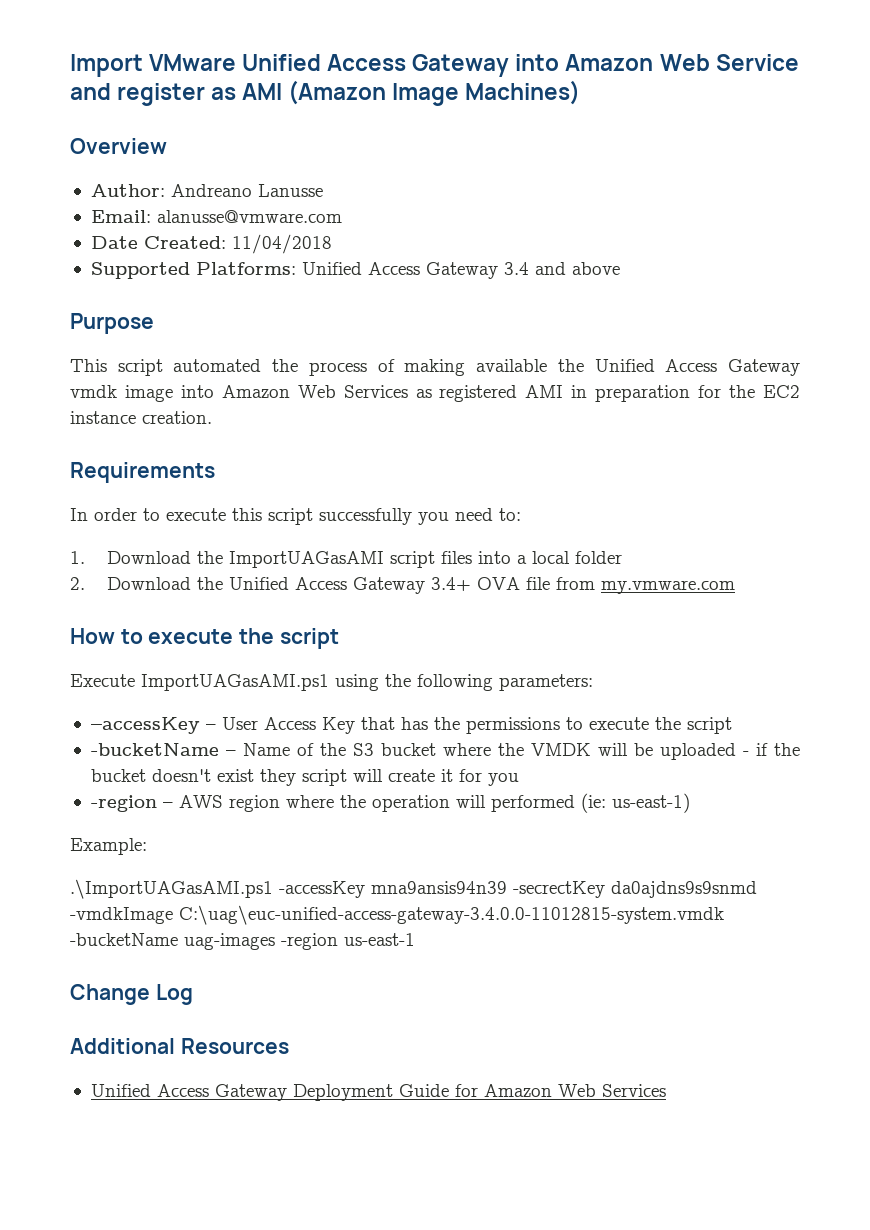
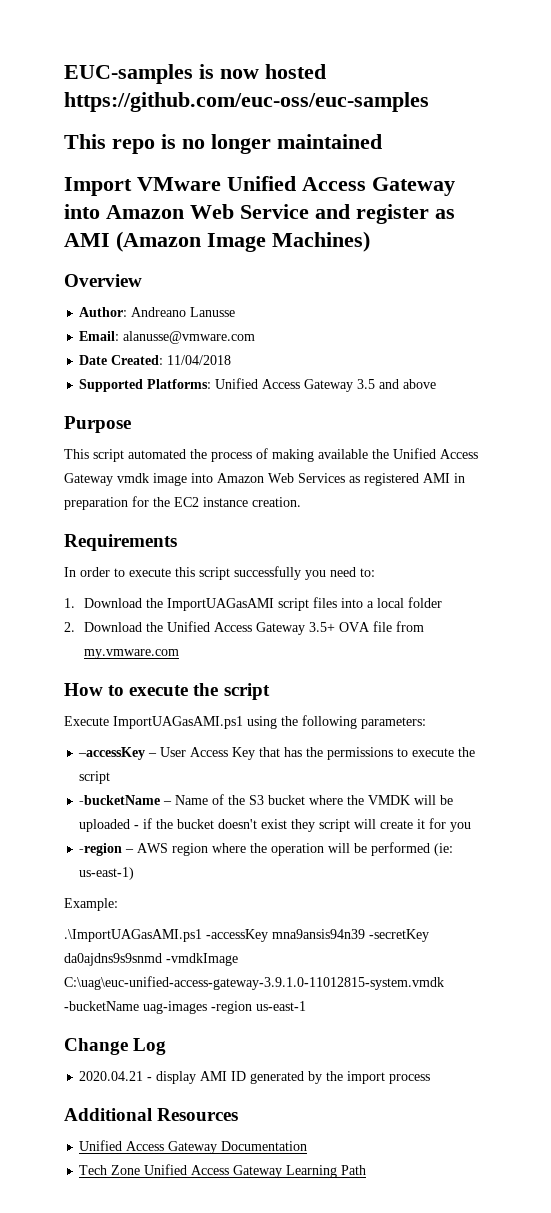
(70, 65) none -> [64,64,326,84] [64,92,429,112] [64,134,382,154] EUC-samples is now hosted https://github.com/euc-oss/euc-samples // This repo is no longer maintained //
[503,262,529,275] 3.4 -> [357,379,376,389] 3.5
[431,577,472,591] 3.4+ -> [308,622,335,632] 3.5+
(486, 801) none -> [354,843,368,853] be
[513,881,605,898] -secrectKey -> [369,929,429,942] -secretKey
[179,905,724,925] C:\uag\euc-unified-access-gateway-3.4.0.0-11012815-system.vmdk -> [64,976,444,990] C:\uag\euc-unified-access-gateway-3.9.1.0-11012815-system.vmdk
(193, 994) none -> [79,1071,431,1084] // 2020.04.21 - display AMI ID generated by the import process
[292,1084,666,1101] Deployment Guide for Amazon Web Services -> [221,1141,308,1151] [79,1164,367,1178] Documentation // Tech Zone Unified Access Gateway Learning Path

